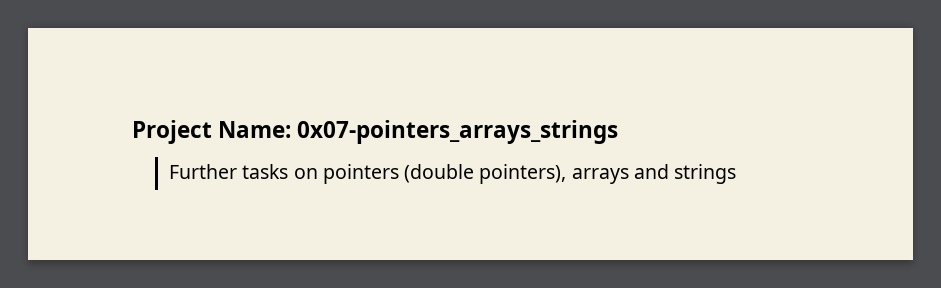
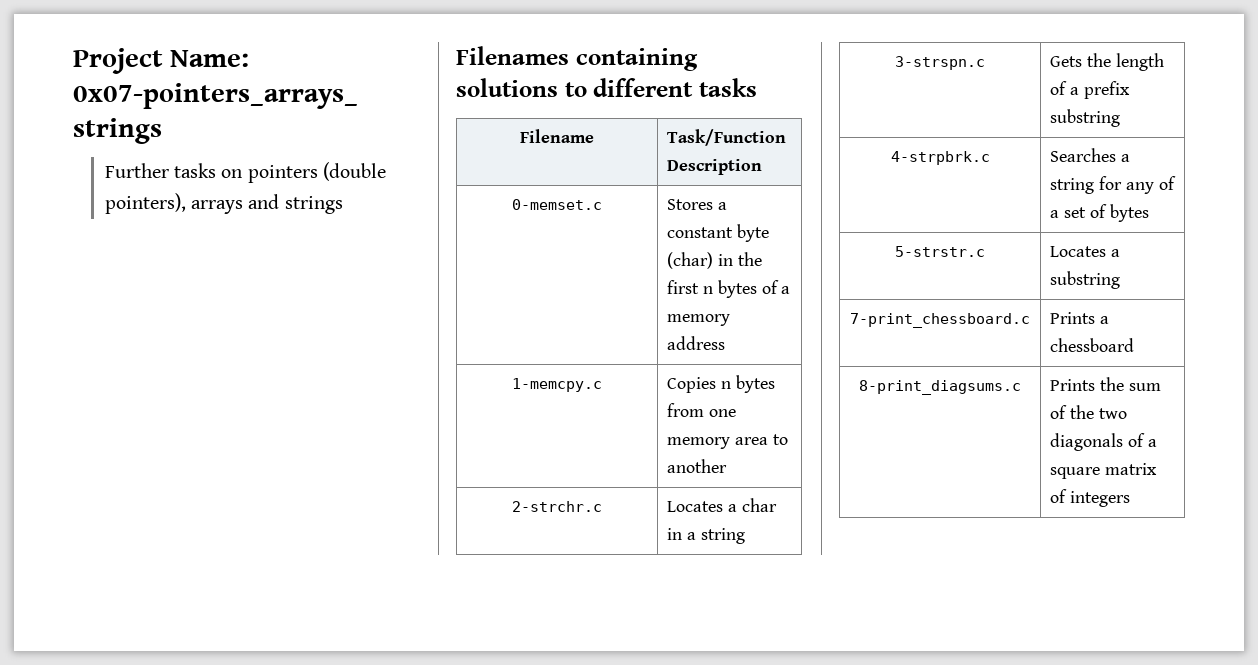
(737, 174) none -> [456,46,698,71] [456,78,757,97] [520,129,594,143] [667,129,787,146] [667,159,763,175] [512,199,602,210] [667,199,728,210] [667,224,770,242] [667,252,762,269] [667,280,791,298] [667,314,731,326] [667,336,726,350] [512,378,602,392] [667,375,775,393] [667,403,737,417] [667,434,788,449] [667,459,728,473] [512,501,602,512] [667,498,777,512] [667,528,745,544] [895,56,985,70] [1050,53,1164,71] [1050,81,1130,99] [1050,109,1121,127] [890,151,990,165] [1050,148,1131,162] [1050,176,1176,194] [1050,204,1149,222] [895,246,985,257] [1050,246,1121,257] [1050,271,1121,289] [850,313,1030,328] [1050,312,1110,324] [1050,338,1135,352] [859,380,1021,395] [1050,377,1161,391] [1050,405,1127,419] [1050,433,1157,451] [1050,463,1158,479] [1050,489,1131,507] // Filenames containing solutions to different tasks // Filename | Task/Function Description // 0-memset.c | Stores a constant byte (char) in the first n bytes of a memory address // 1-memcpy.c | Copies n bytes from one memory area to another // 2-strchr.c | Locates a char in a string // 3-strspn.c | Gets the length of a prefix substring // 4-strpbrk.c | Searches a string for any of a set of bytes // 5-strstr.c | Locates a substring // 7-print_chessboard.c | Prints a chessboard // 8-print_diagsums.c | Prints the sum of the two diagonals of a square matrix of integers

